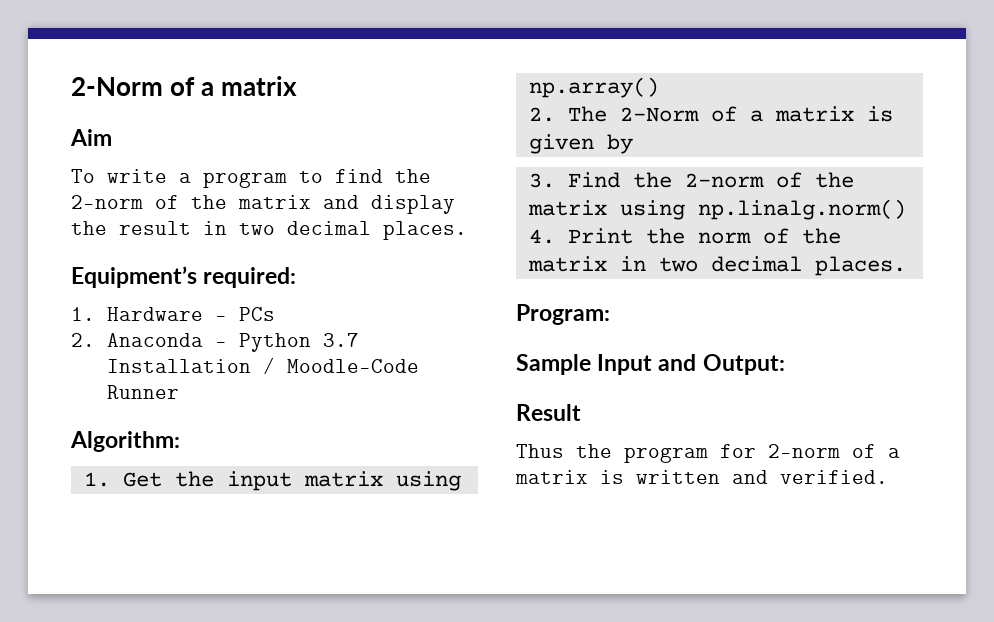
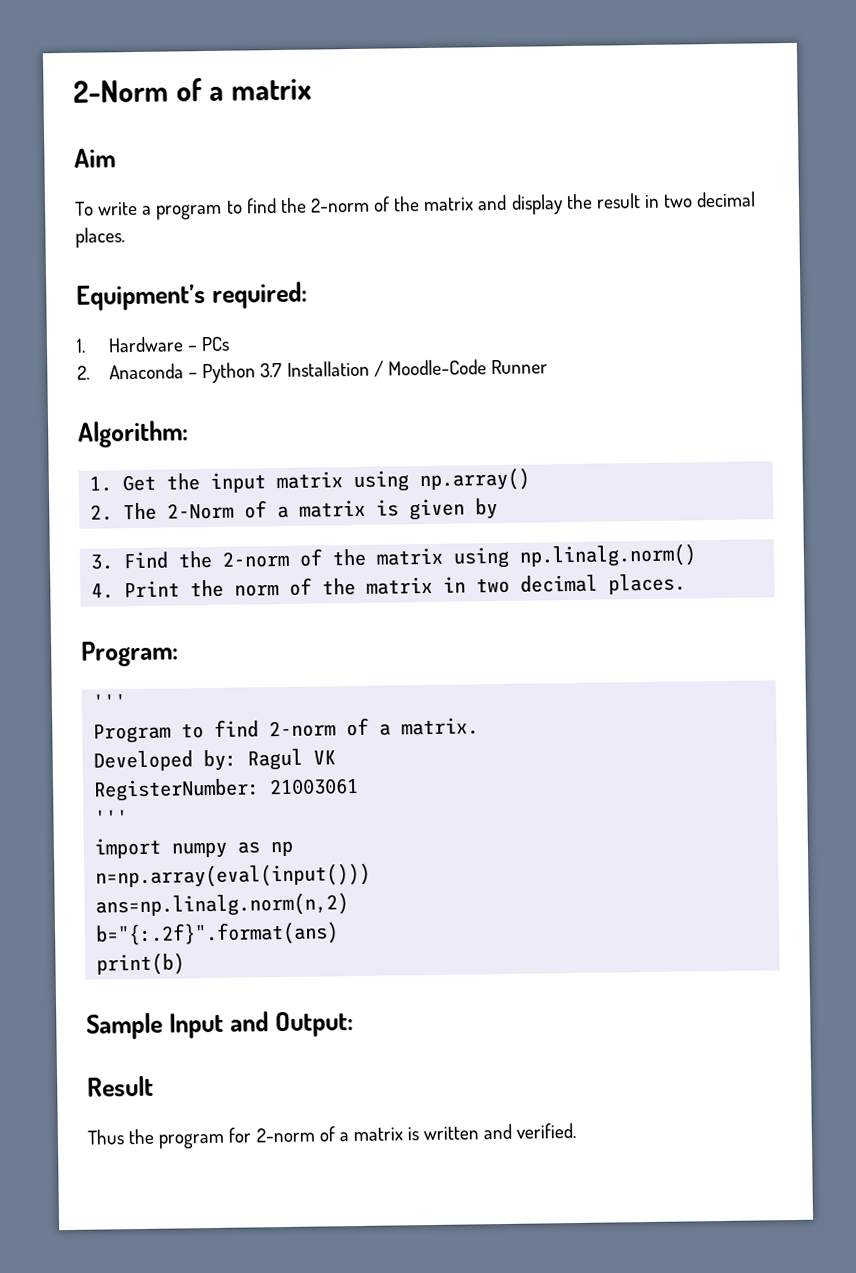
(610, 314) none -> [92,693,127,710] [93,717,480,744] [93,748,337,772] [93,777,360,802] [94,809,129,826] [94,837,295,859] [95,862,372,889] [95,892,350,918] [95,921,340,947] [96,952,186,976] // ''' // Program to find 2-norm of a matrix. // Developed by: Ragul VK // RegisterNumber: 21003061 // ''' // import numpy as np // n=np.array(eval(input())) // ans=np.linalg.norm(n,2) // b="{:.2f}".format(ans) // print(b)

